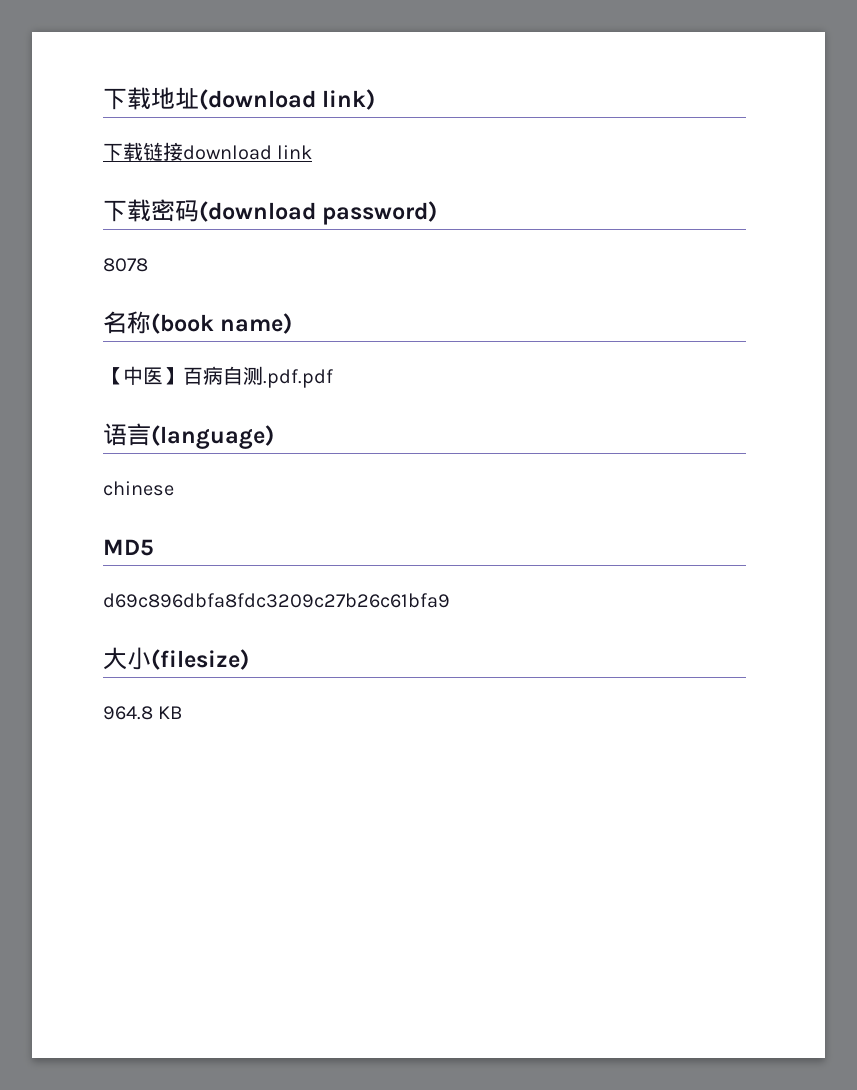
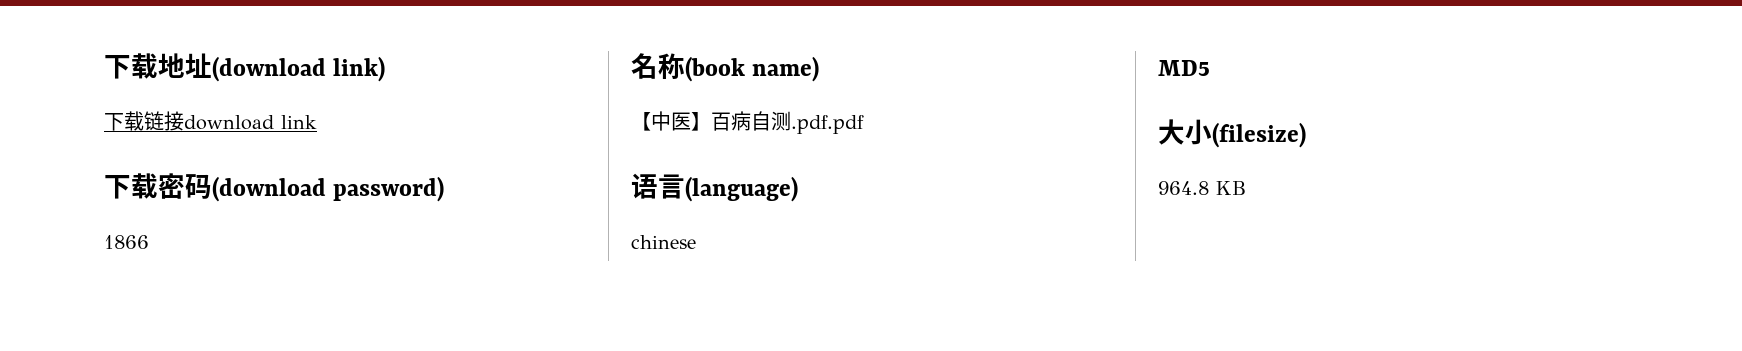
[103,258,148,272] 8078 -> [104,235,149,249] 1866
[103,593,450,608] // d69c896dbfa8fdc3209c27b26c61bfa9 -> (1210, 68) none

